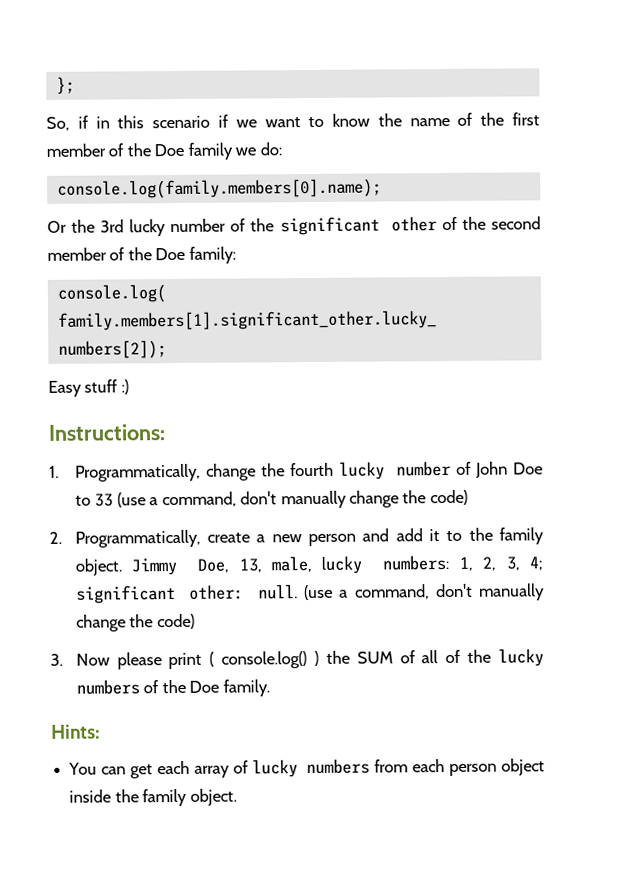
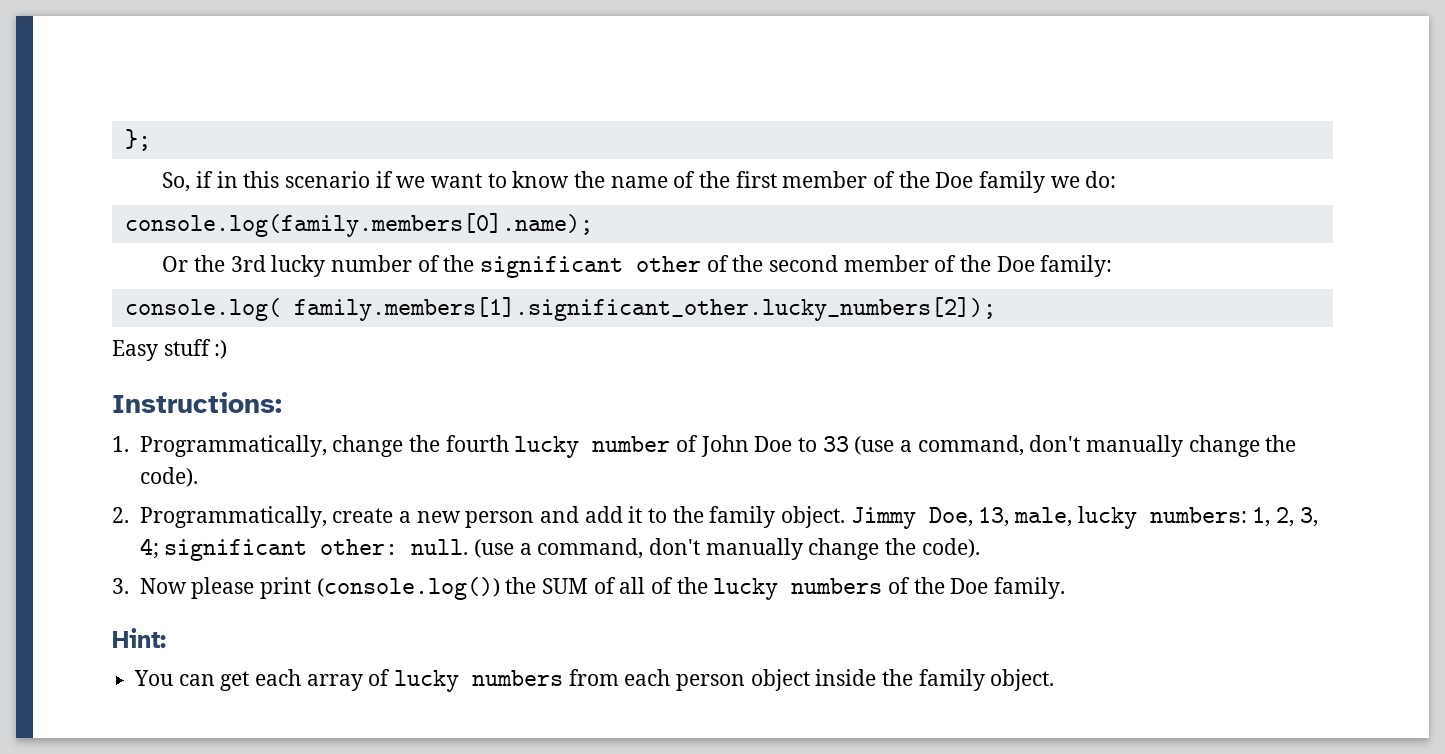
[429,489,468,506] code) -> [139,467,198,487] code).
[156,613,195,630] code) -> [921,538,980,558] code).
[209,650,320,669] ( console.log() ) -> [316,577,500,600] (console.log())
[51,724,100,739] Hints: -> [112,628,166,648] Hint:

